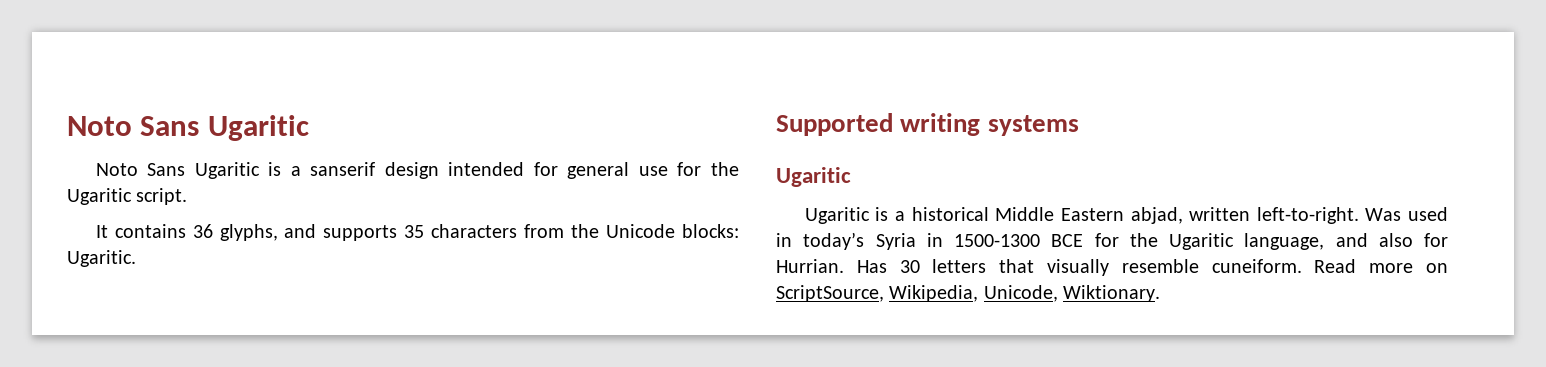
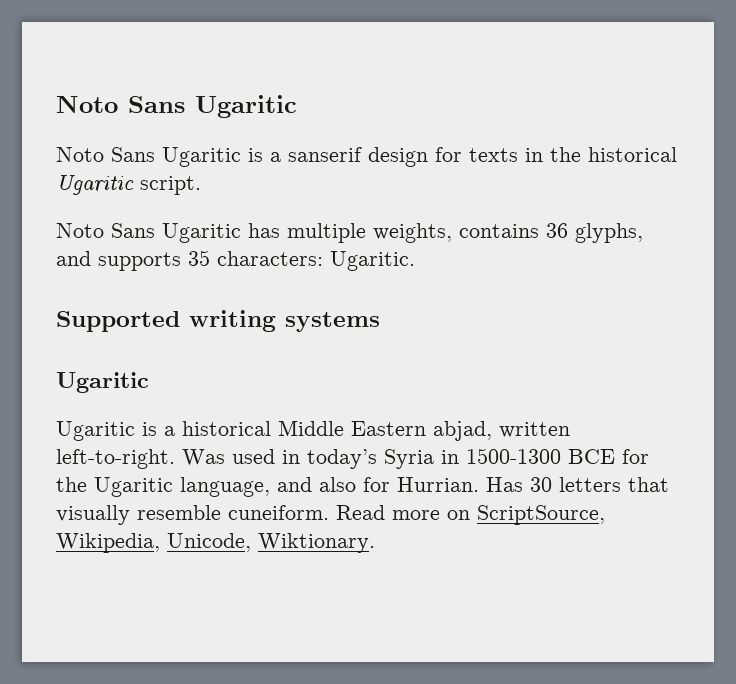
[448,162,739,179] [67,188,188,205] [95,225,108,238] intended for general use for the Ugaritic script. // It -> [435,147,677,162] [56,175,201,195] [56,223,452,243] for texts in the historical Ugaritic script. // Noto Sans Ugaritic has multiple weights,
[431,224,740,238] characters from the Unicode blocks: -> [217,251,323,266] characters:

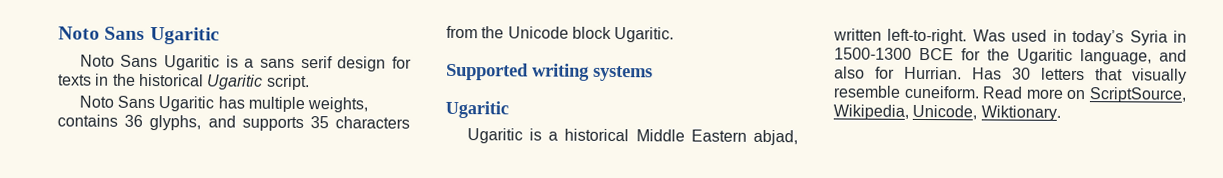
[288,147,362,162] sanserif -> [259,55,333,69] sans serif
[217,251,323,266] characters: -> [335,116,411,129] [446,25,612,39] characters from the Unicode block

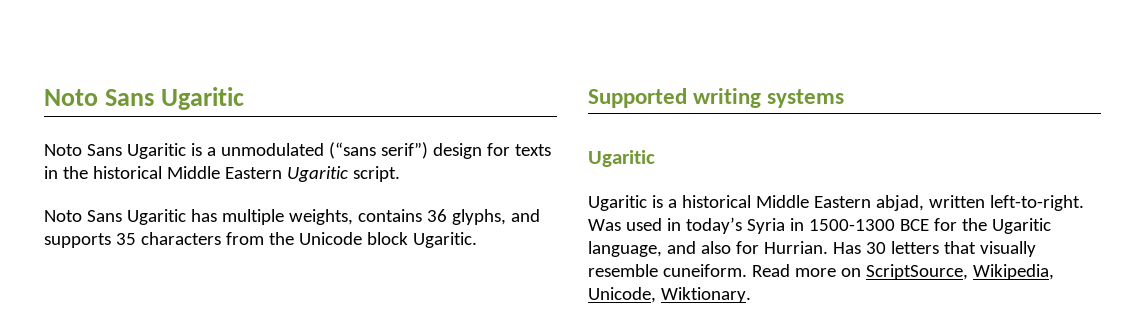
[259,55,333,69] sans serif -> [220,142,428,159] unmodulated (“sans serif”)
(204, 80) none -> [166,166,282,179] Middle Eastern

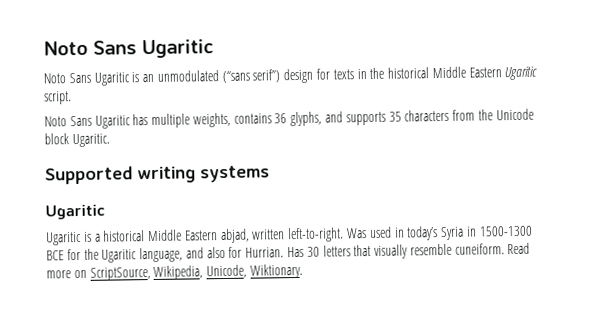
[206,147,216,156] a -> [142,73,155,83] an

